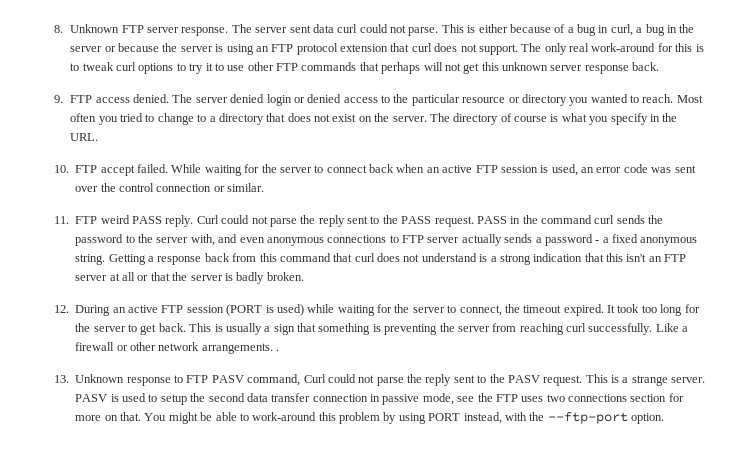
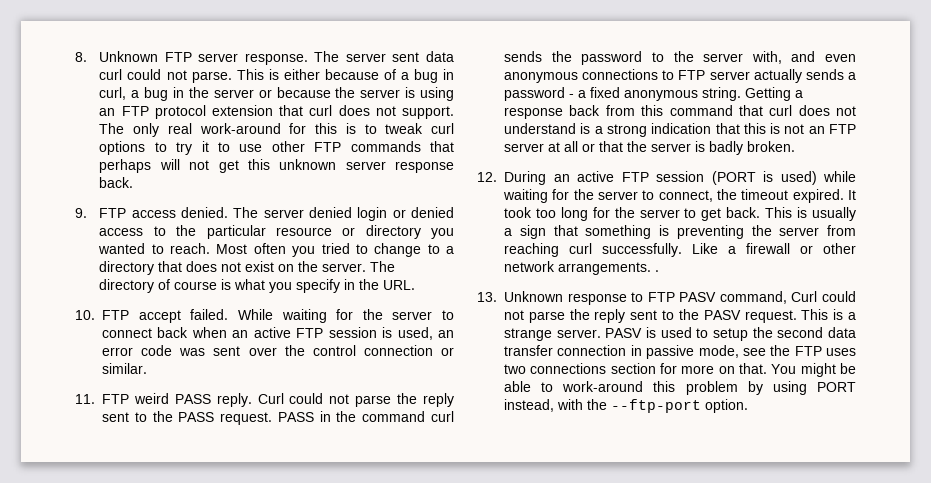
[626,254,647,262] isn't -> [770,123,805,134] is not

